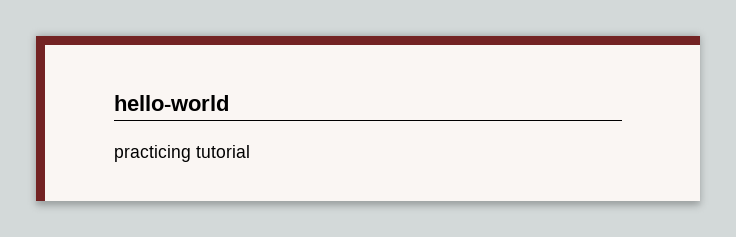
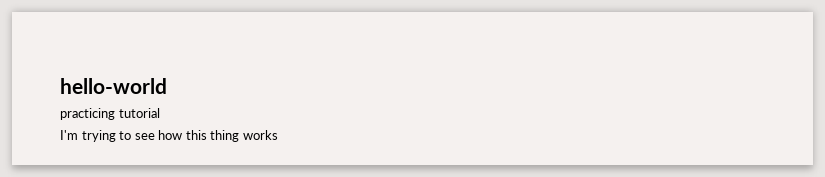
(250, 151) none -> [60,130,278,142] // I'm trying to see how this thing works

